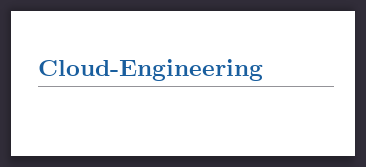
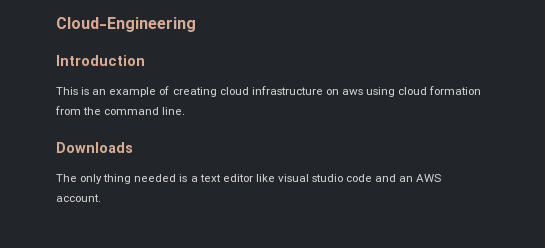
(263, 70) none -> [56,55,145,66] [56,86,482,97] [55,106,186,115] [56,142,133,153] [56,174,442,184] [56,194,101,202] // Introduction // This is an example of creating cloud infrastructure on aws using cloud formation from the command line. // Downloads // The only thing needed is a text editor like visual studio code and an AWS account.

